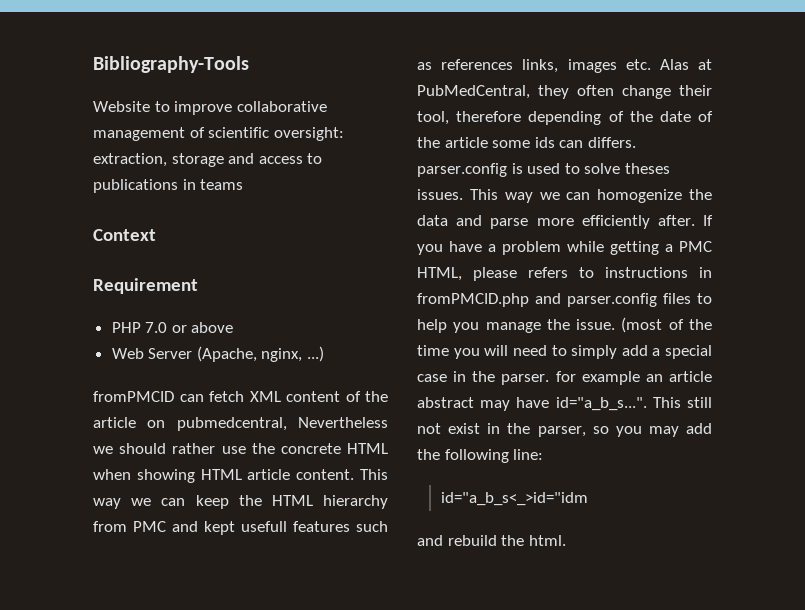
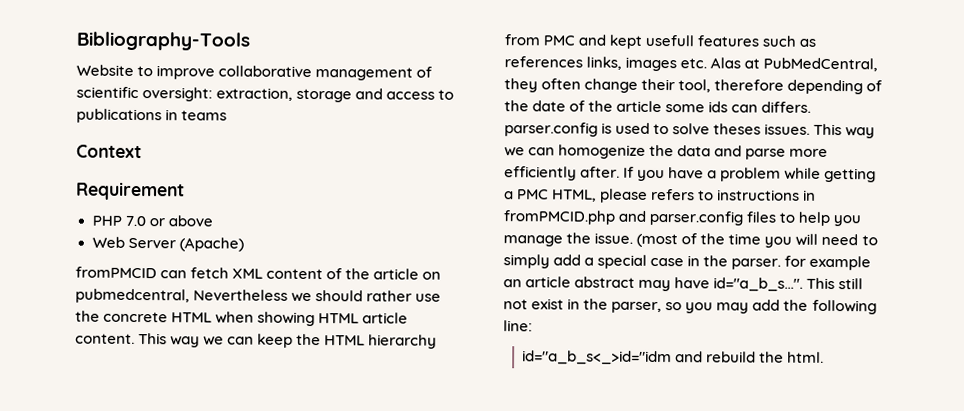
[196,346,325,362] (Apache, nginx, ...) -> [178,237,244,252] (Apache)
(588, 499) // -> (673, 358) none

